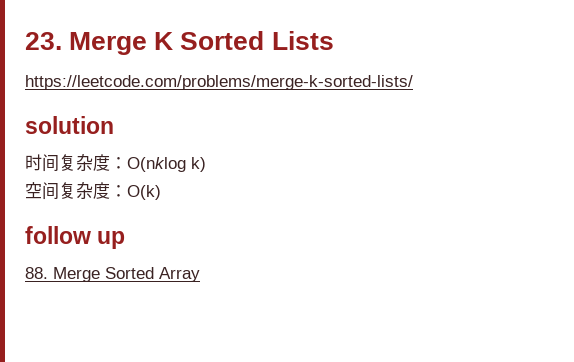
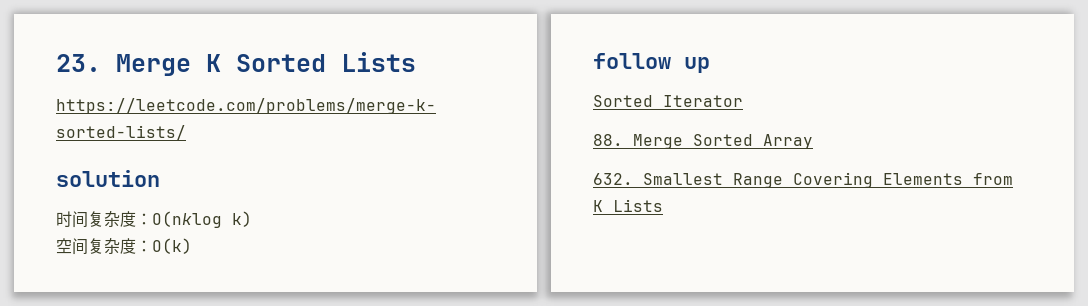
(126, 240) none -> [593,95,743,107] // Sorted Iterator
(200, 274) none -> [593,172,1013,188] [593,199,663,212] // 632. Smallest Range Covering Elements from K Lists

